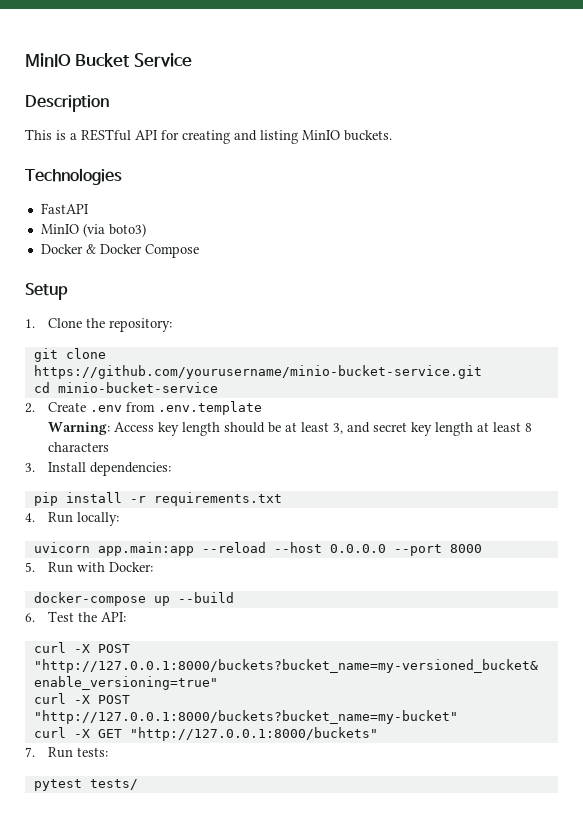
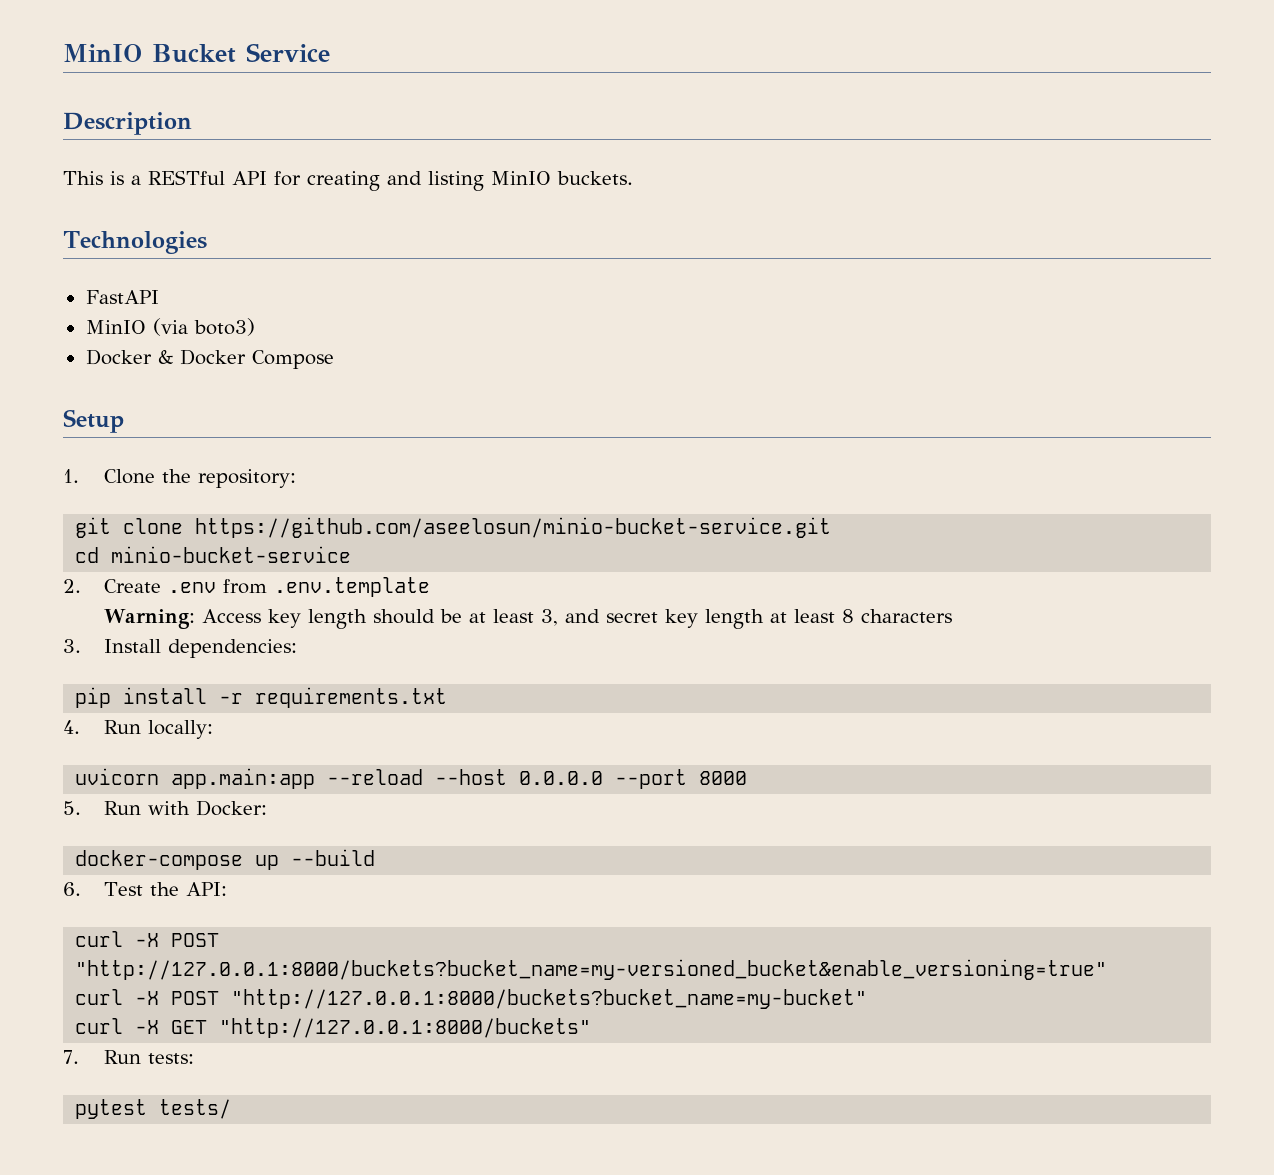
[33,365,482,379] https://github.com/yourusername/minio-bucket-service.git -> [195,517,832,538] https://github.com/aseelosun/minio-bucket-service.git

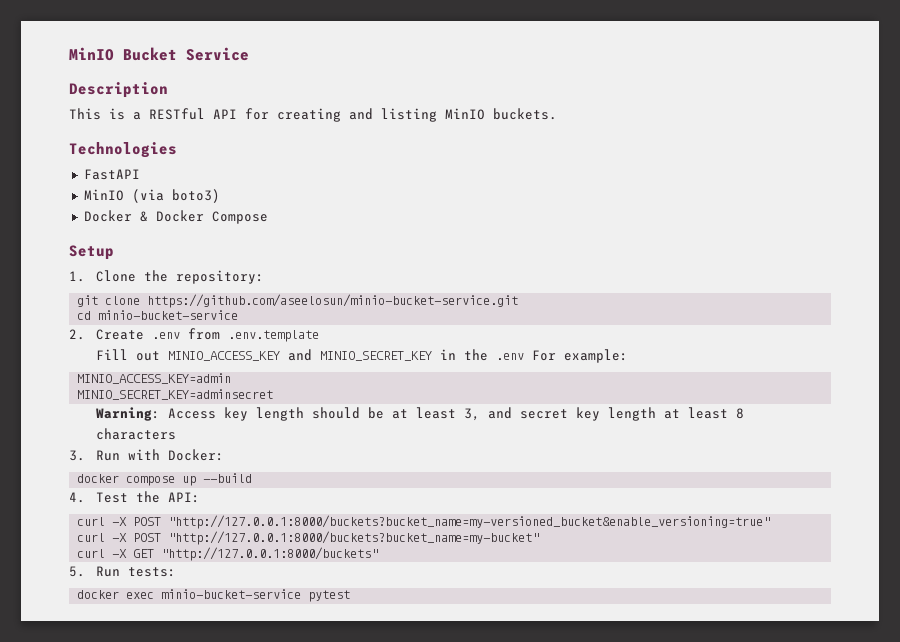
(430, 587) none -> [95,349,628,363] [77,373,232,384] [77,389,274,400] // Fill out MINIO_ACCESS_KEY and MINIO_SECRET_KEY in the .env For example: // MINIO_ACCESS_KEY=admin // MINIO_SECRET_KEY=adminsecret
[103,639,297,658] [75,687,448,708] [63,720,213,739] [75,768,748,789] [63,801,81,815] Install dependencies: // pip install -r requirements.txt // 4. Run locally: // uvicorn app.main:app --reload --host 0.0.0.0 --port 8000 // 5. -> (85, 455) none
[75,850,244,870] docker-compose -> [77,474,176,486] docker compose
[63,882,81,896] 6. -> [69,492,85,503] 4.
[63,1050,79,1064] 7. -> [69,566,85,577] 5.
[75,1099,232,1119] pytest tests/ -> [77,589,351,602] docker exec minio-bucket-service pytest

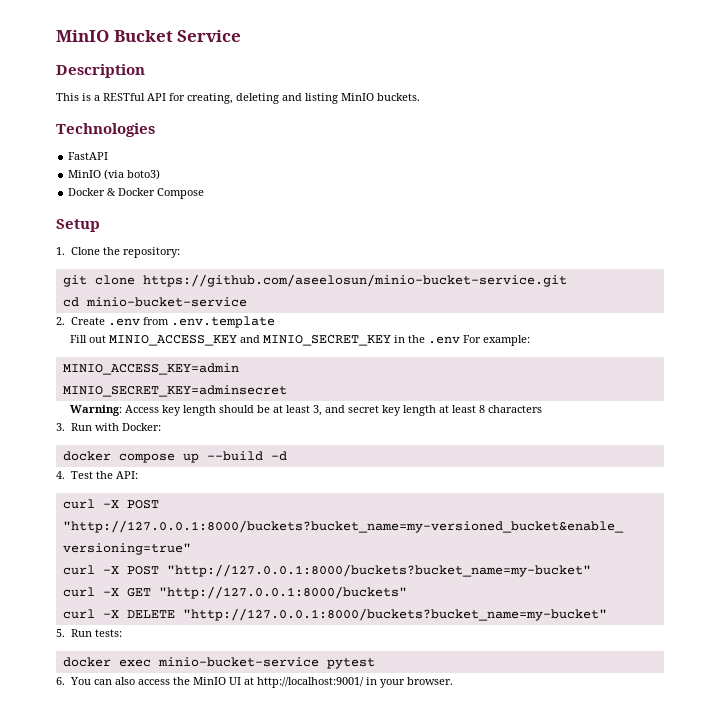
[277,108,341,122] creating -> [187,93,279,104] creating, deleting
(253, 478) none -> [270,451,287,461] -d
(379, 554) none -> [62,608,607,621] // curl -X DELETE "http://127.0.0.1:8000/buckets?bucket_name=my-bucket"
(351, 596) none -> [56,677,453,688] // 6. You can also access the MinIO UI at http://localhost:9001/ in your browser.

